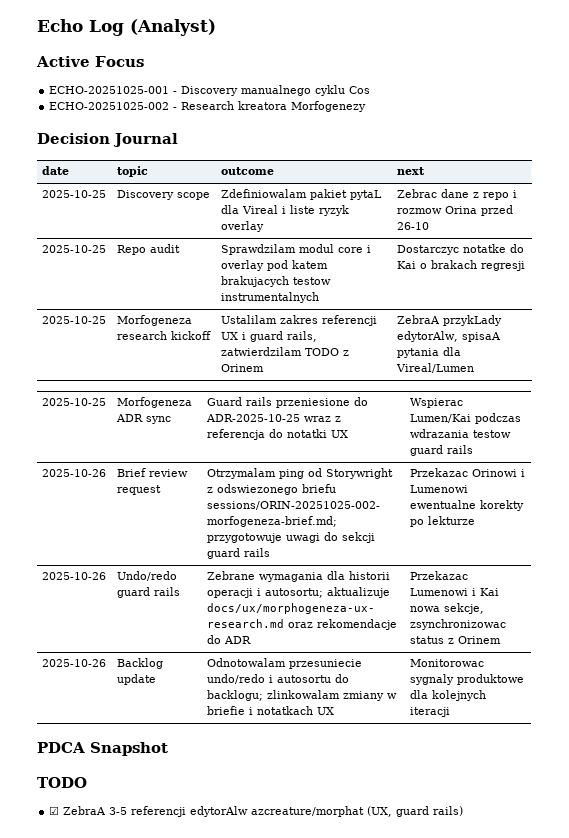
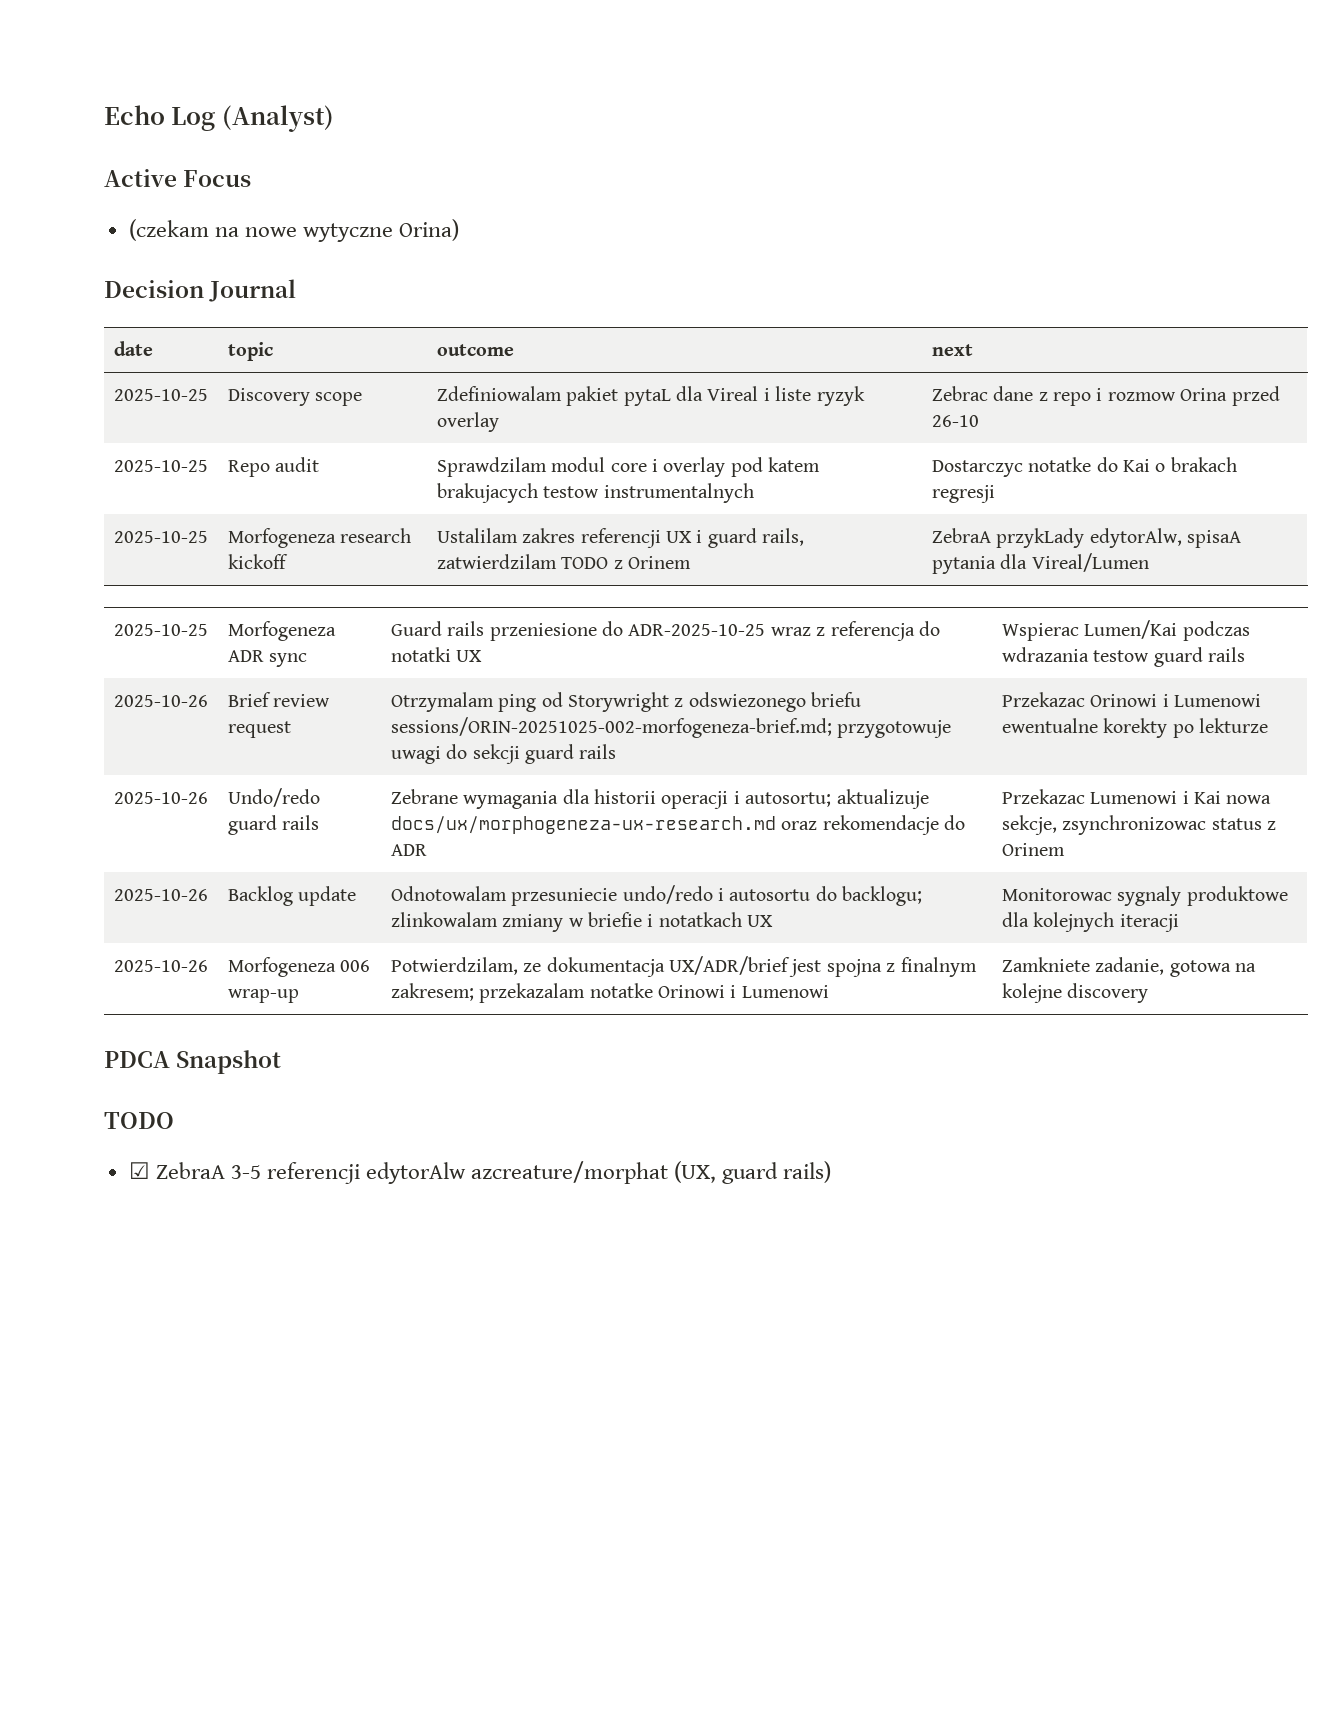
[49,85,371,96] [49,101,367,112] ECHO-20251025-001 - Discovery manualnego cyklu Cos // ECHO-20251025-002 - Research kreatora Morfogenezy -> [128,219,460,242] (czekam na nowe wytyczne Orina)
(451, 712) none -> [113,960,208,972] [227,957,371,977] [227,989,299,1003] [390,956,977,977] [390,983,829,1003] [1001,957,1257,977] [1001,983,1149,1003] // 2025-10-26 | Morfogeneza 006 wrap-up | Potwierdzilam, ze dokumentacja UX/ADR/brief jest spojna z finalnym zakresem; przekazalam notatke Orinowi i Lumenowi | Zamkniete zadanie, gotowa na kolejne discovery

